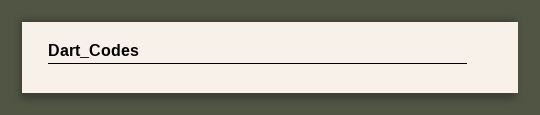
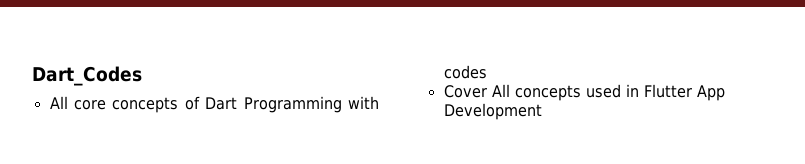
(139, 51) none -> [49,96,379,113] [443,65,487,79] [443,84,725,101] [443,103,542,120] // All core concepts of Dart Programming with codes // Cover All concepts used in Flutter App Development

